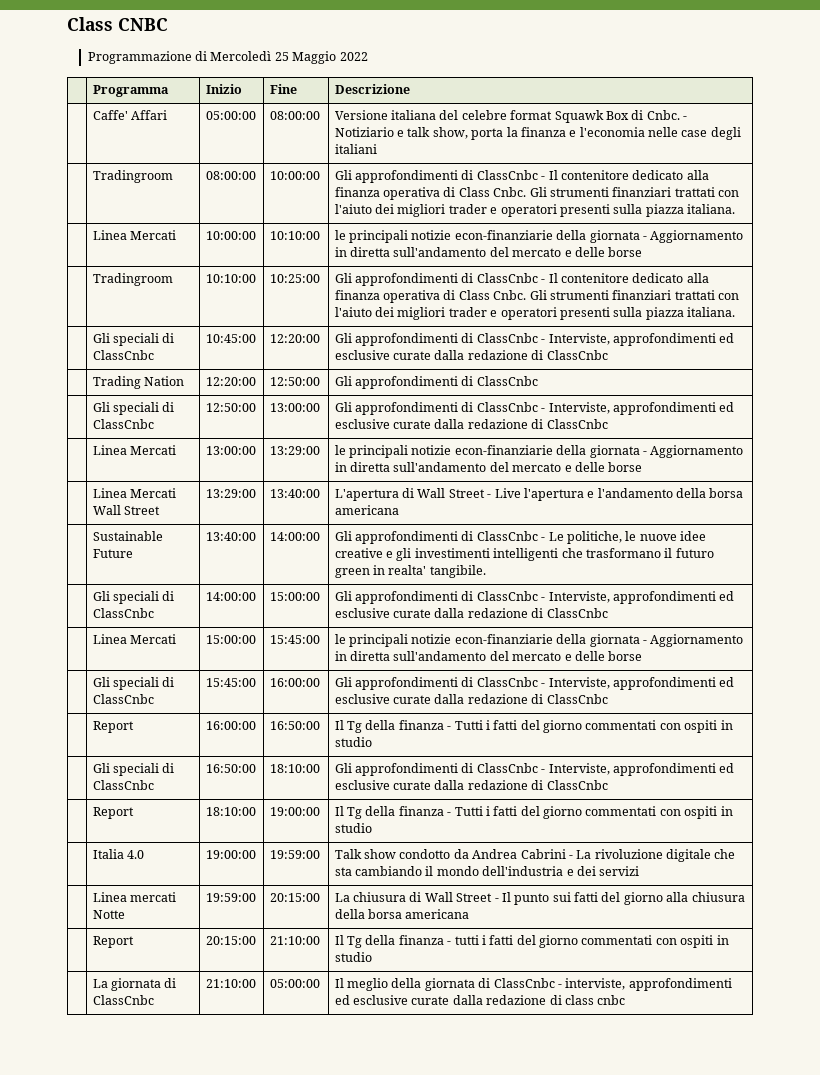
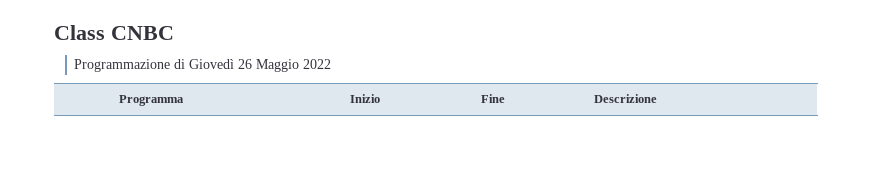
[210,51,289,61] Mercoledì 25 -> [189,59,253,69] Giovedì 26
[92,110,168,120] [205,111,256,120] [269,111,320,120] [334,110,688,123] [334,127,741,140] [334,144,377,154] [92,170,173,183] [205,171,256,180] [269,171,320,180] [334,170,709,183] [334,187,740,200] [334,204,736,217] [92,230,177,240] [205,231,256,240] [269,231,320,240] [334,230,744,243] [334,247,643,257] [92,273,173,286] [205,274,256,283] [269,274,320,283] [334,273,709,286] [334,290,740,303] [334,307,736,320] [92,333,175,346] [92,350,154,360] [205,334,256,343] [269,334,320,343] [334,333,735,346] [334,350,608,360] [92,376,185,389] [205,377,256,386] [269,377,320,386] [334,376,538,389] [92,402,175,415] [92,419,154,429] [205,403,256,412] [269,403,320,412] [334,402,735,415] [334,419,608,429] [92,445,177,455] [205,446,256,455] [269,446,320,455] [334,445,744,458] [334,462,643,472] [92,488,177,498] [92,505,161,515] [205,489,256,498] [269,489,320,498] [334,488,744,501] [334,505,399,515] [92,531,163,541] [92,549,133,558] [205,532,256,541] [269,532,320,541] [334,531,707,544] [334,548,714,561] [334,565,486,578] [92,591,175,604] [92,608,154,618] [205,592,256,601] [269,592,320,601] [334,591,735,604] [334,608,608,618] [92,634,177,644] [205,635,256,644] [269,635,320,644] [334,634,744,647] [334,651,643,661] [92,677,175,690] [92,694,154,704] [205,678,256,687] [269,678,320,687] [334,677,735,690] [334,694,608,704] [92,721,134,733] [205,721,256,730] [269,721,320,730] [334,720,733,733] [334,737,372,747] [92,763,175,776] [92,780,154,790] [205,764,256,773] [269,764,320,773] [334,763,735,776] [334,780,608,790] [92,807,134,819] [205,807,256,816] [269,807,320,816] [334,806,733,819] [334,823,372,833] [92,849,145,859] [205,850,256,859] [269,850,320,859] [334,849,736,862] [334,866,640,876] [92,892,177,902] [92,910,125,919] [205,893,256,902] [269,893,320,902] [334,892,745,905] [334,909,470,919] [92,936,134,948] [205,936,256,945] [269,936,320,945] [334,935,729,948] [334,952,372,962] [92,978,177,991] [92,995,154,1005] [205,979,256,988] [269,979,320,988] [334,978,732,991] [334,995,626,1005] // | Caffe' Affari | 05:00:00 | 08:00:00 | Versione italiana del celebre format Squawk Box di Cnbc. - Notiziario e talk show, porta la finanza e l'economia nelle case degli italiani // | Tradingroom | 08:00:00 | 10:00:00 | Gli approfondimenti di ClassCnbc - Il contenitore dedicato alla finanza operativa di Class Cnbc. Gli strumenti finanziari trattati con l'aiuto dei migliori trader e operatori presenti sulla piazza italiana. // | Linea Mercati | 10:00:00 | 10:10:00 | le principali notizie econ-finanziarie della giornata - Aggiornamento in diretta sull'andamento del mercato e delle borse // | Tradingroom | 10:10:00 | 10:25:00 | Gli approfondimenti di ClassCnbc - Il contenitore dedicato alla finanza operativa di Class Cnbc. Gli strumenti finanziari trattati con l'aiuto dei migliori trader e operatori presenti sulla piazza italiana. // | Gli speciali di ClassCnbc | 10:45:00 | 12:20:00 | Gli approfondimenti di ClassCnbc - Interviste, approfondimenti ed esclusive curate dalla redazione di ClassCnbc // | Trading Nation | 12:20:00 | 12:50:00 | Gli approfondimenti di ClassCnbc // | Gli speciali di ClassCnbc | 12:50:00 | 13:00:00 | Gli approfondimenti di ClassCnbc - Interviste, approfondimenti ed esclusive curate dalla redazione di ClassCnbc // | Linea Mercati | 13:00:00 | 13:29:00 | le principali notizie econ-finanziarie della giornata - Aggiornamento in diretta sull'andamento del mercato e delle borse // | Linea Mercati Wall Street | 13:29:00 | 13:40:00 | L'apertura di Wall Street - Live l'apertura e l'andamento della borsa americana // | Sustainable Future | 13:40:00 | 14:00:00 | Gli approfondimenti di ClassCnbc - Le politiche, le nuove idee creative e gli investimenti intelligenti che trasformano il futuro green in realta' tangibile. // | Gli speciali di ClassCnbc | 14:00:00 | 15:00:00 | Gli approfondimenti di ClassCnbc - Interviste, approfondimenti ed esclusive curate dalla redazione di ClassCnbc // | Linea Mercati | 15:00:00 | 15:45:00 | le principali notizie econ-finanziarie della giornata - Aggiornamento in diretta sull'andamento del mercato e delle borse // | Gli speciali di ClassCnbc | 15:45:00 | 16:00:00 | Gli approfondimenti di ClassCnbc - Interviste, approfondimenti ed esclusive curate dalla redazione di ClassCnbc // | Report | 16:00:00 | 16:50:00 | Il Tg della finanza - Tutti i fatti del giorno commentati con ospiti in studio // | Gli speciali di ClassCnbc | 16:50:00 | 18:10:00 | Gli approfondimenti di ClassCnbc - Interviste, approfondimenti ed esclusive curate dalla redazione di ClassCnbc // | Report | 18:10:00 | 19:00:00 | Il Tg della finanza - Tutti i fatti del giorno commentati con ospiti in studio // | Italia 4.0 | 19:00:00 | 19:59:00 | Talk show condotto da Andrea Cabrini - La rivoluzione digitale che sta cambiando il mondo dell'industria e dei servizi // | Linea mercati Notte | 19:59:00 | 20:15:00 | La chiusura di Wall Street - Il punto sui fatti del giorno alla chiusura della borsa americana // | Report | 20:15:00 | 21:10:00 | Il Tg della finanza - tutti i fatti del giorno commentati con ospiti in studio // | La giornata di ClassCnbc | 21:10:00 | 05:00:00 | Il meglio della giornata di ClassCnbc - interviste, approfondimenti ed esclusive curate dalla redazione di class cnbc -> (658, 98) none

